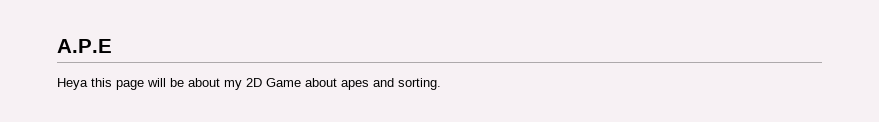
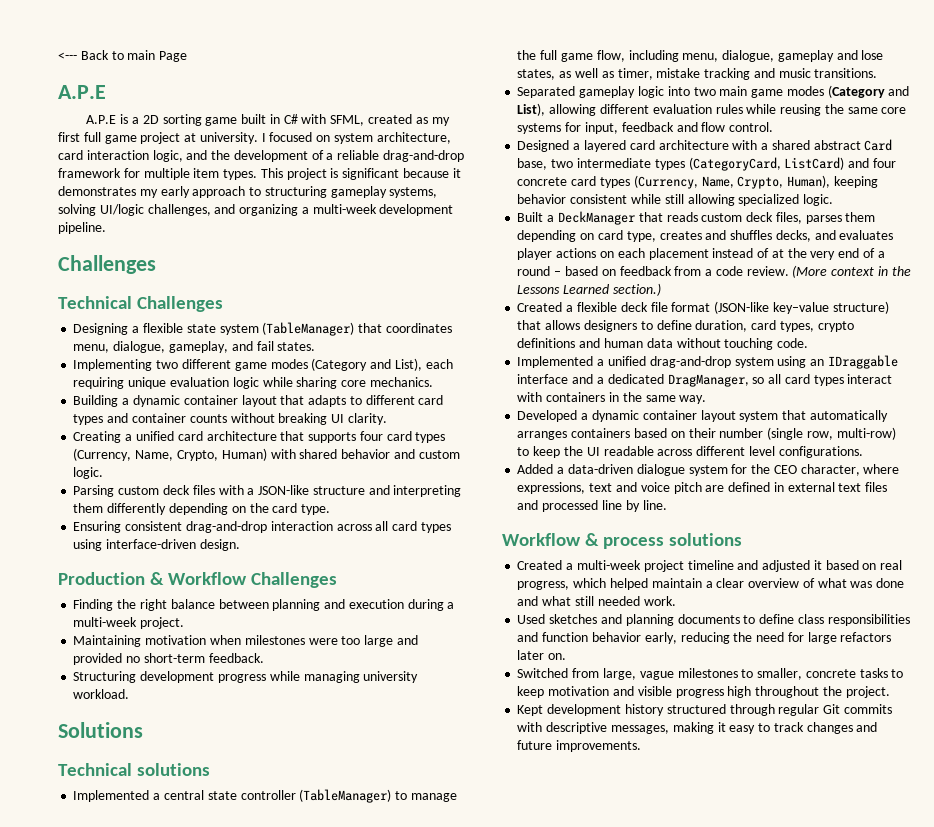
[57,39,112,53] [57,78,441,90] A.P.E // Heya this page will be about my 2D Game about apes and sorting. -> [58,50,188,62] [58,85,106,99] [86,114,450,126] [58,132,451,144] [58,150,465,162] [58,168,461,180] [58,186,438,198] [58,204,454,216] [58,222,106,234] [58,255,156,274] [58,296,224,312] [73,322,452,336] [73,341,316,353] [73,358,453,371] [73,377,433,389] [73,395,444,407] [73,413,387,425] [73,431,446,443] [73,448,460,461] [73,467,104,479] [73,485,462,497] [73,503,331,515] [73,521,451,533] [73,539,240,551] [58,572,338,588] [73,599,455,611] [73,617,185,629] [73,635,418,647] [73,653,264,665] [73,671,419,683] [73,689,130,699] [58,722,143,738] [58,763,211,776] [73,789,457,803] [517,50,884,62] [517,68,878,80] [517,85,910,98] [517,103,907,116] [517,122,774,134] [517,139,893,152] [517,157,896,171] [517,175,878,189] [517,194,834,206] [517,211,876,225] [517,230,894,242] [517,248,885,260] [517,265,911,278] [517,283,661,296] [517,301,889,314] [517,320,854,332] [517,338,809,350] [517,355,898,369] [517,374,893,387] [517,392,707,404] [517,410,888,422] [517,427,896,440] [517,446,863,458] [517,464,900,476] [517,482,888,494] [517,500,667,512] [502,533,743,549] [517,560,903,572] [517,578,905,590] [517,596,676,606] [517,614,910,626] [517,632,892,644] [517,650,567,660] [517,668,904,680] [517,686,890,698] [517,704,892,716] [517,722,878,734] [517,740,642,752] <--- Back to main Page // A.P.E // A.P.E is a 2D sorting game built in C# with SFML, created as my first full game project at university. I focused on system architecture, card interaction logic, and the development of a reliable drag-and-drop framework for multiple item types. This project is significant because it demonstrates my early approach to structuring gameplay systems, solving UI/logic challenges, and organizing a multi-week development pipeline. // Challenges // Technical Challenges // Designing a flexible state system (TableManager) that coordinates menu, dialogue, gameplay, and fail states. // Implementing two different game modes (Category and List), each requiring unique evaluation logic while sharing core mechanics. // Building a dynamic container layout that adapts to different card types and container counts without breaking UI clarity. // Creating a unified card architecture that supports four card types (Currency, Name, Crypto, Human) with shared behavior and custom logic. // Parsing custom deck files with a JSON-like structure and interpreting them differently depending on the card type. // Ensuring consistent drag-and-drop interaction across all card types using interface-driven design. // Production & Workflow Challenges // Finding the right balance between planning and execution during a multi-week project. // Maintaining motivation when milestones were too large and provided no short-term feedback. // Structuring development progress while managing university workload. // Solutions // Technical solutions // Implemented a central state controller (TableManager) to manage the full game flow, including menu, dialogue, gameplay and lose states, as well as timer, mistake tracking and music transitions. // Separated gameplay logic into two main game modes (Category and List), allowing different evaluation rules while reusing the same core systems for input, feedback and flow control. // Designed a layered card architecture with a shared abstract Card base, two intermediate types (CategoryCard, ListCard) and four concrete card types (Currency, Name, Crypto, Human), keeping behavior consistent while still allowing specialized logic. // Built a DeckManager that reads custom deck files, parses them depending on card type, creates and shuffles decks, and evaluates player actions on each placement instead of at the very end of a round – based on feedback from a code review. (More context in the Lessons Learned section.) // Created a flexible deck file format (JSON-like key–value structure) that allows designers to define duration, card types, crypto definitions and human data without touching code. // Implemented a unified drag-and-drop system using an IDraggable interface and a dedicated DragManager, so all card types interact with containers in the same way. // Developed a dynamic container layout system that automatically arranges containers based on their number (single row, multi-row) to keep the UI readable across different level configurations. // Added a data-driven dialogue system for the CEO character, where expressions, text and voice pitch are defined in external text files and processed line by line. // Workflow & process solutions // Created a multi-week project timeline and adjusted it based on real progress, which helped maintain a clear overview of what was done and what still needed work. // Used sketches and planning documents to define class responsibilities and function behavior early, reducing the need for large refactors later on. // Switched from large, vague milestones to smaller, concrete tasks to keep motivation and visible progress high throughout the project. // Kept development history structured through regular Git commits with descriptive messages, making it easy to track changes and future improvements.

